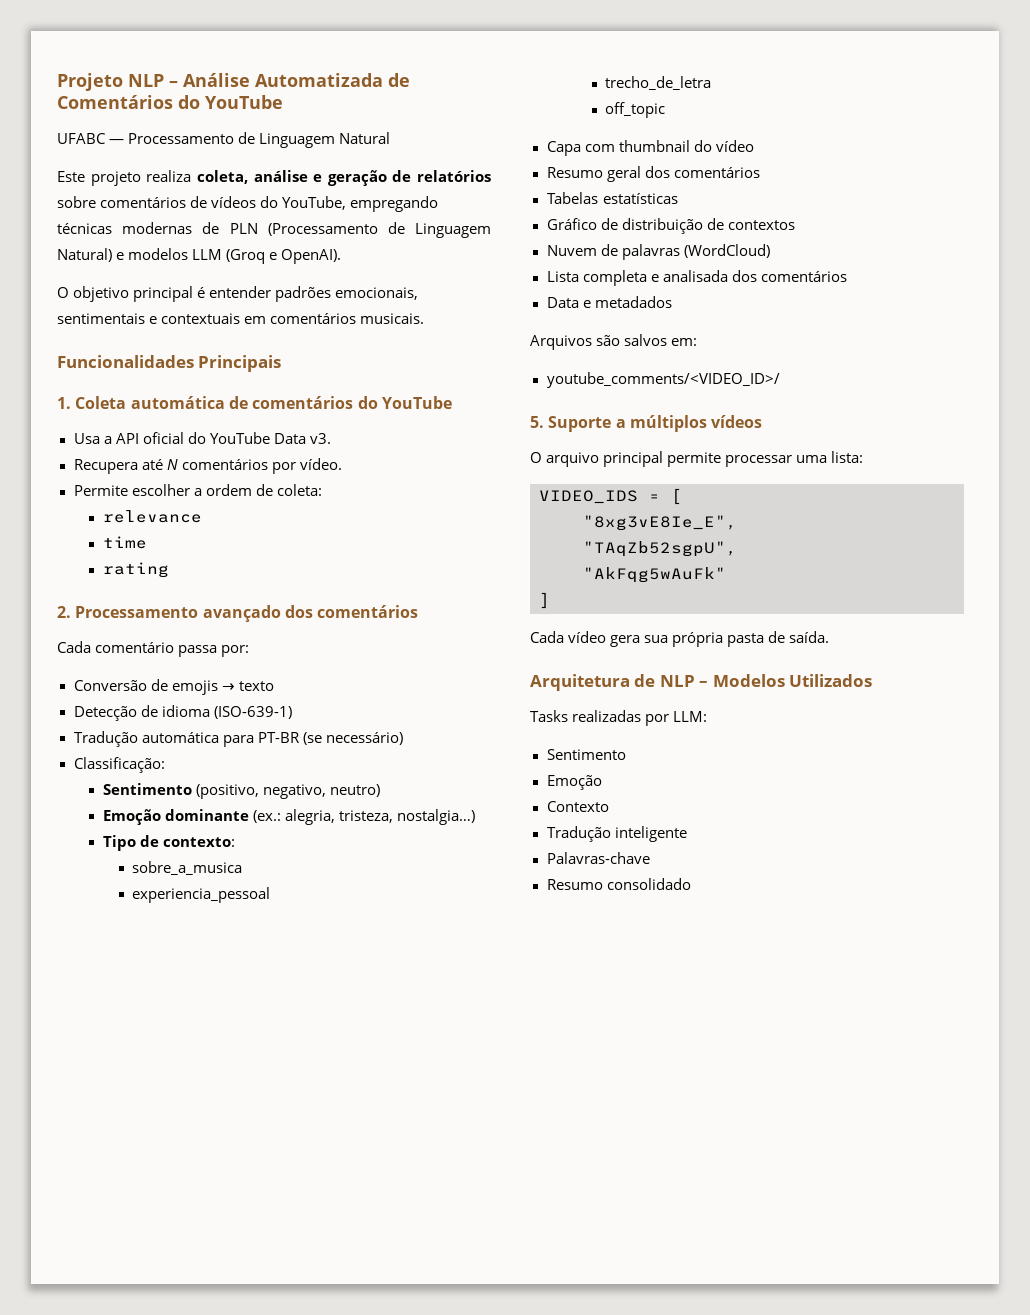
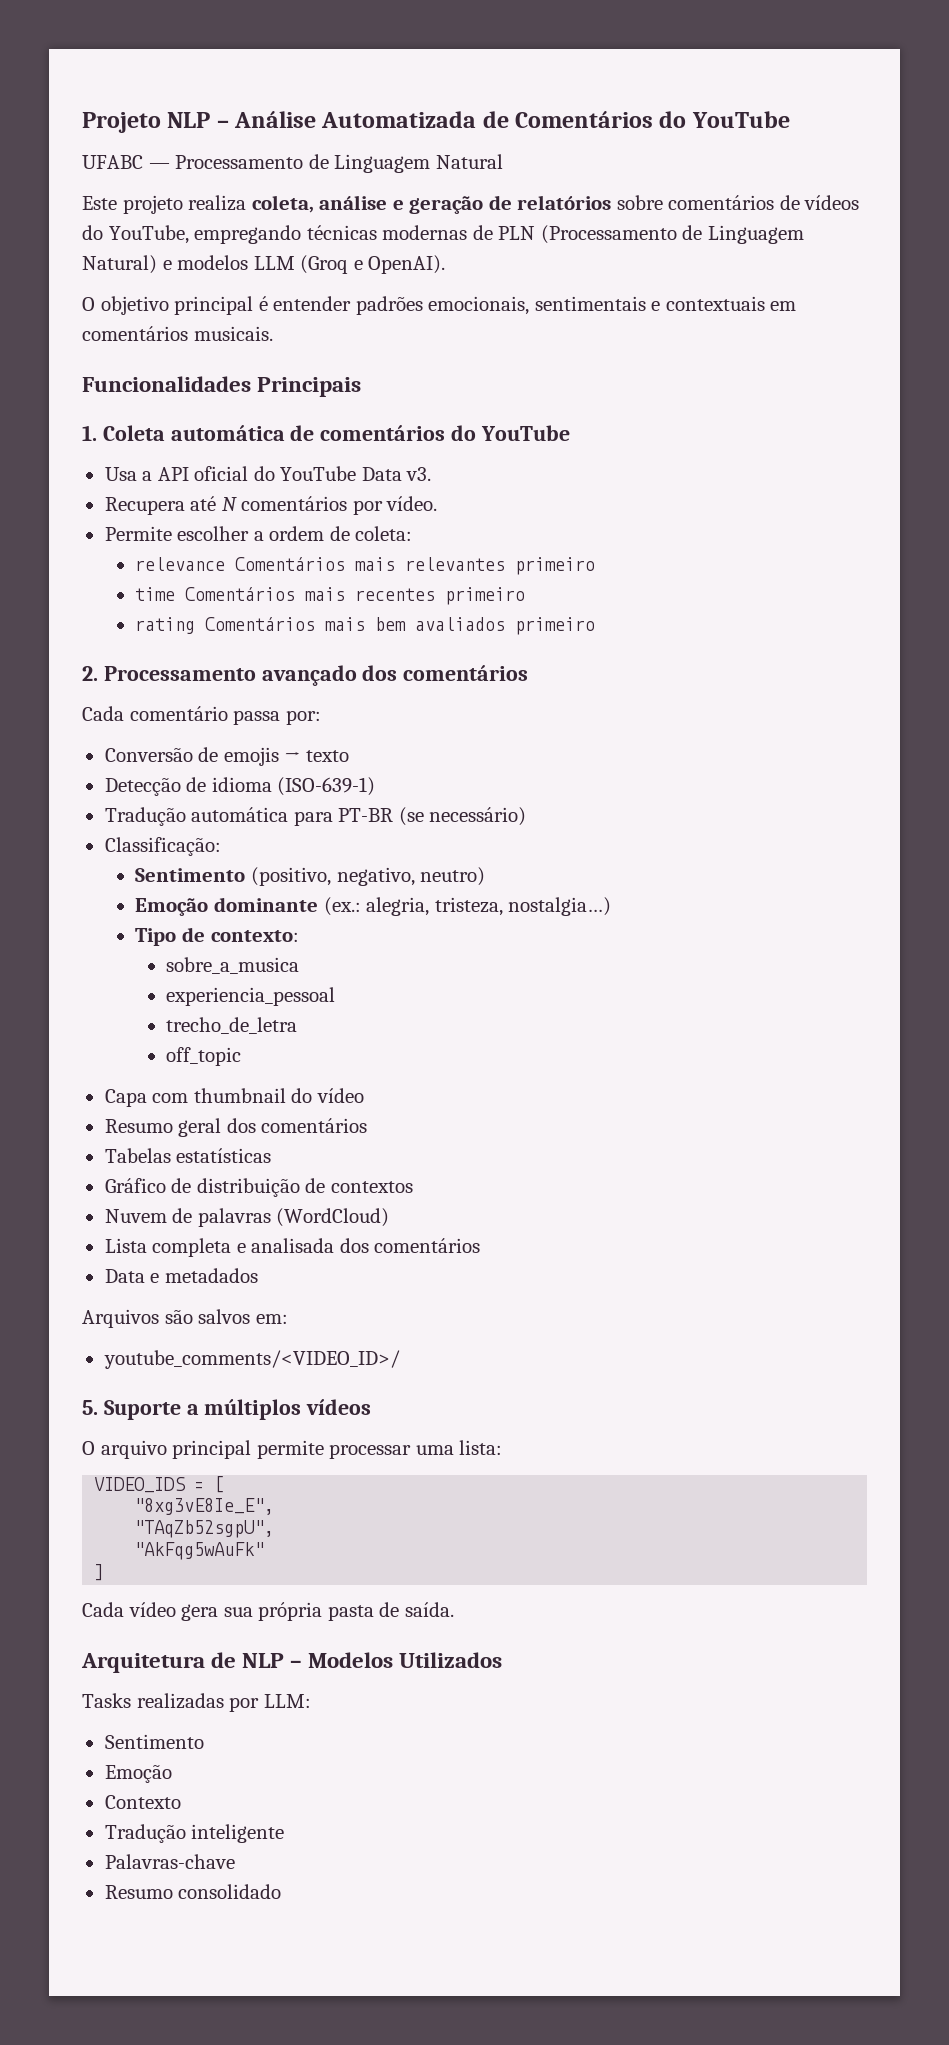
[102,536,147,549] [102,562,169,578] // time // rating -> [235,557,596,575] [135,587,526,605] [135,617,596,635] Comentários mais relevantes primeiro // time Comentários mais recentes primeiro // rating Comentários mais bem avaliados primeiro

